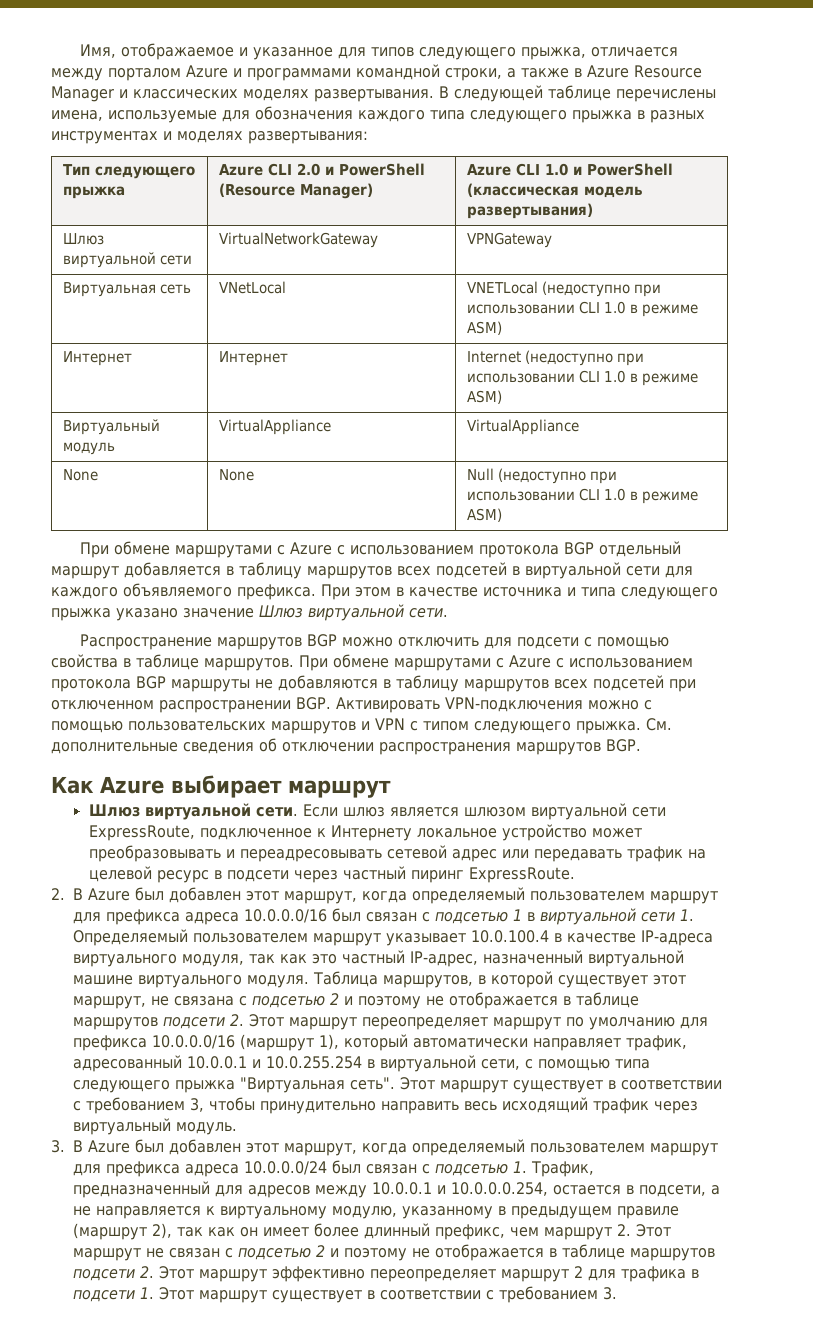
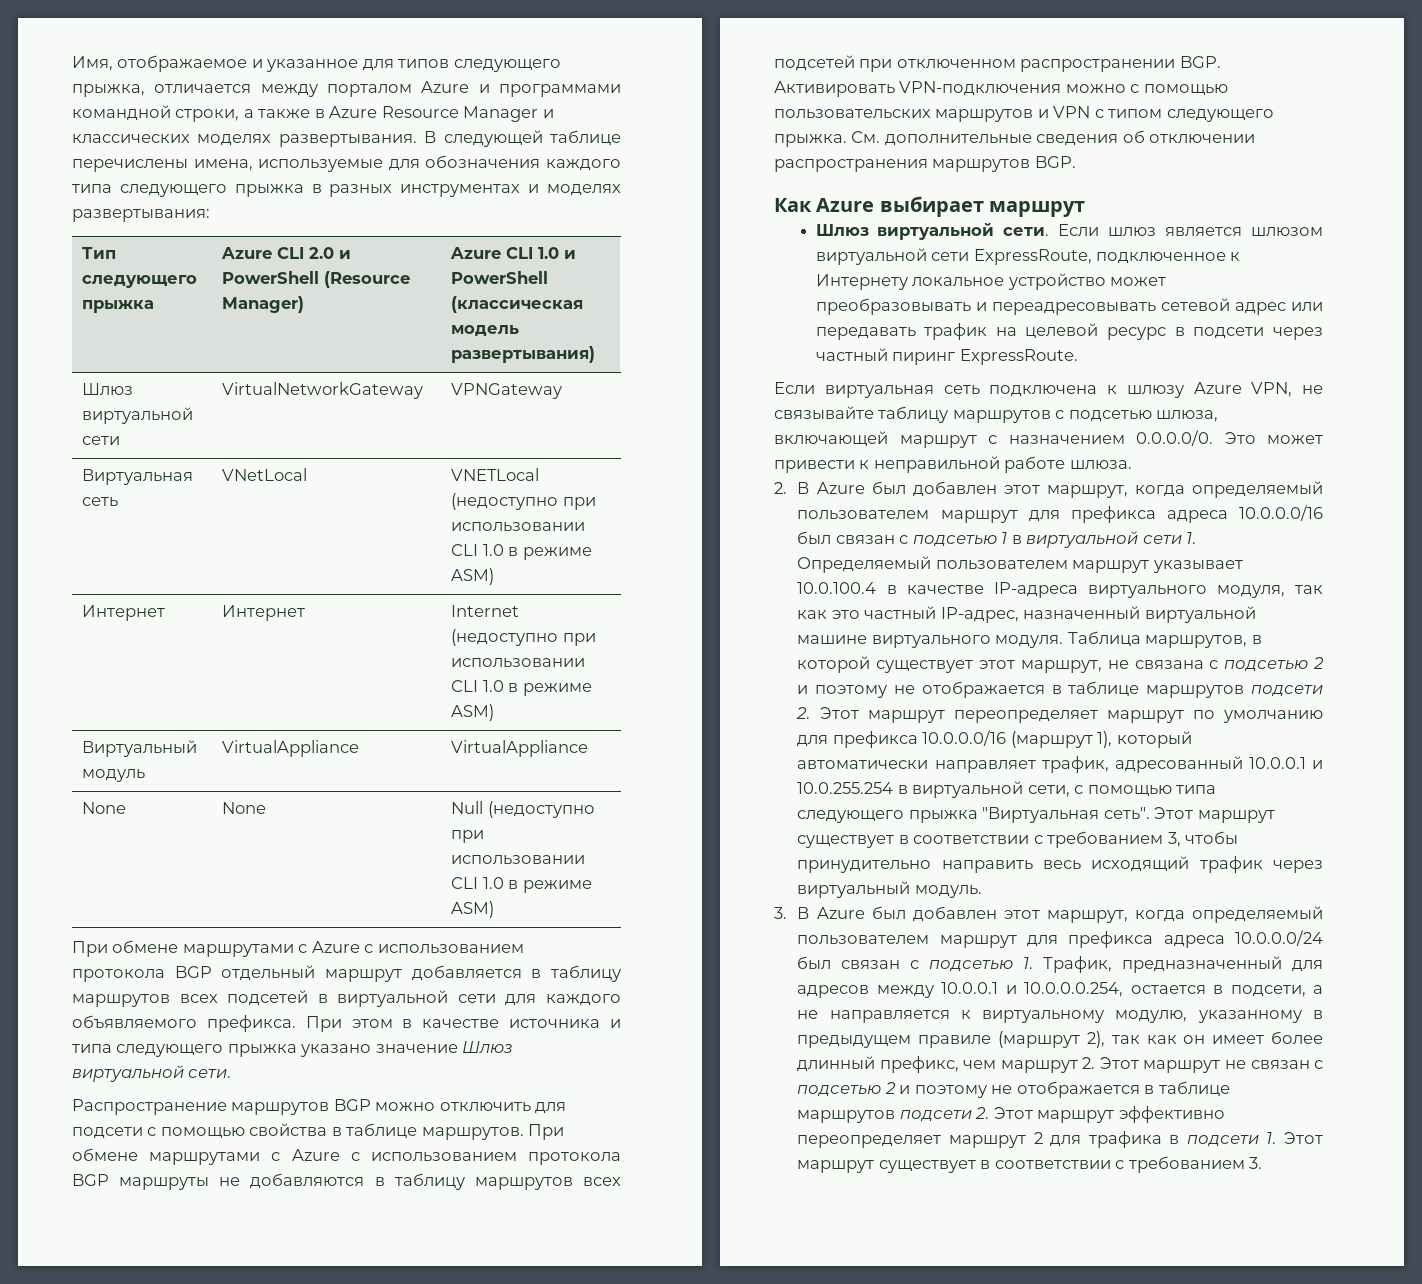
(575, 875) none -> [774,382,1323,398] [774,406,1219,423] [774,430,1323,448] [774,456,1132,473] // Если виртуальная сеть подключена к шлюзу Azure VPN, не связывайте таблицу маршрутов с подсетью шлюза, включающей маршрут с назначением 0.0.0.0/0. Это может привести к неправильной работе шлюза.

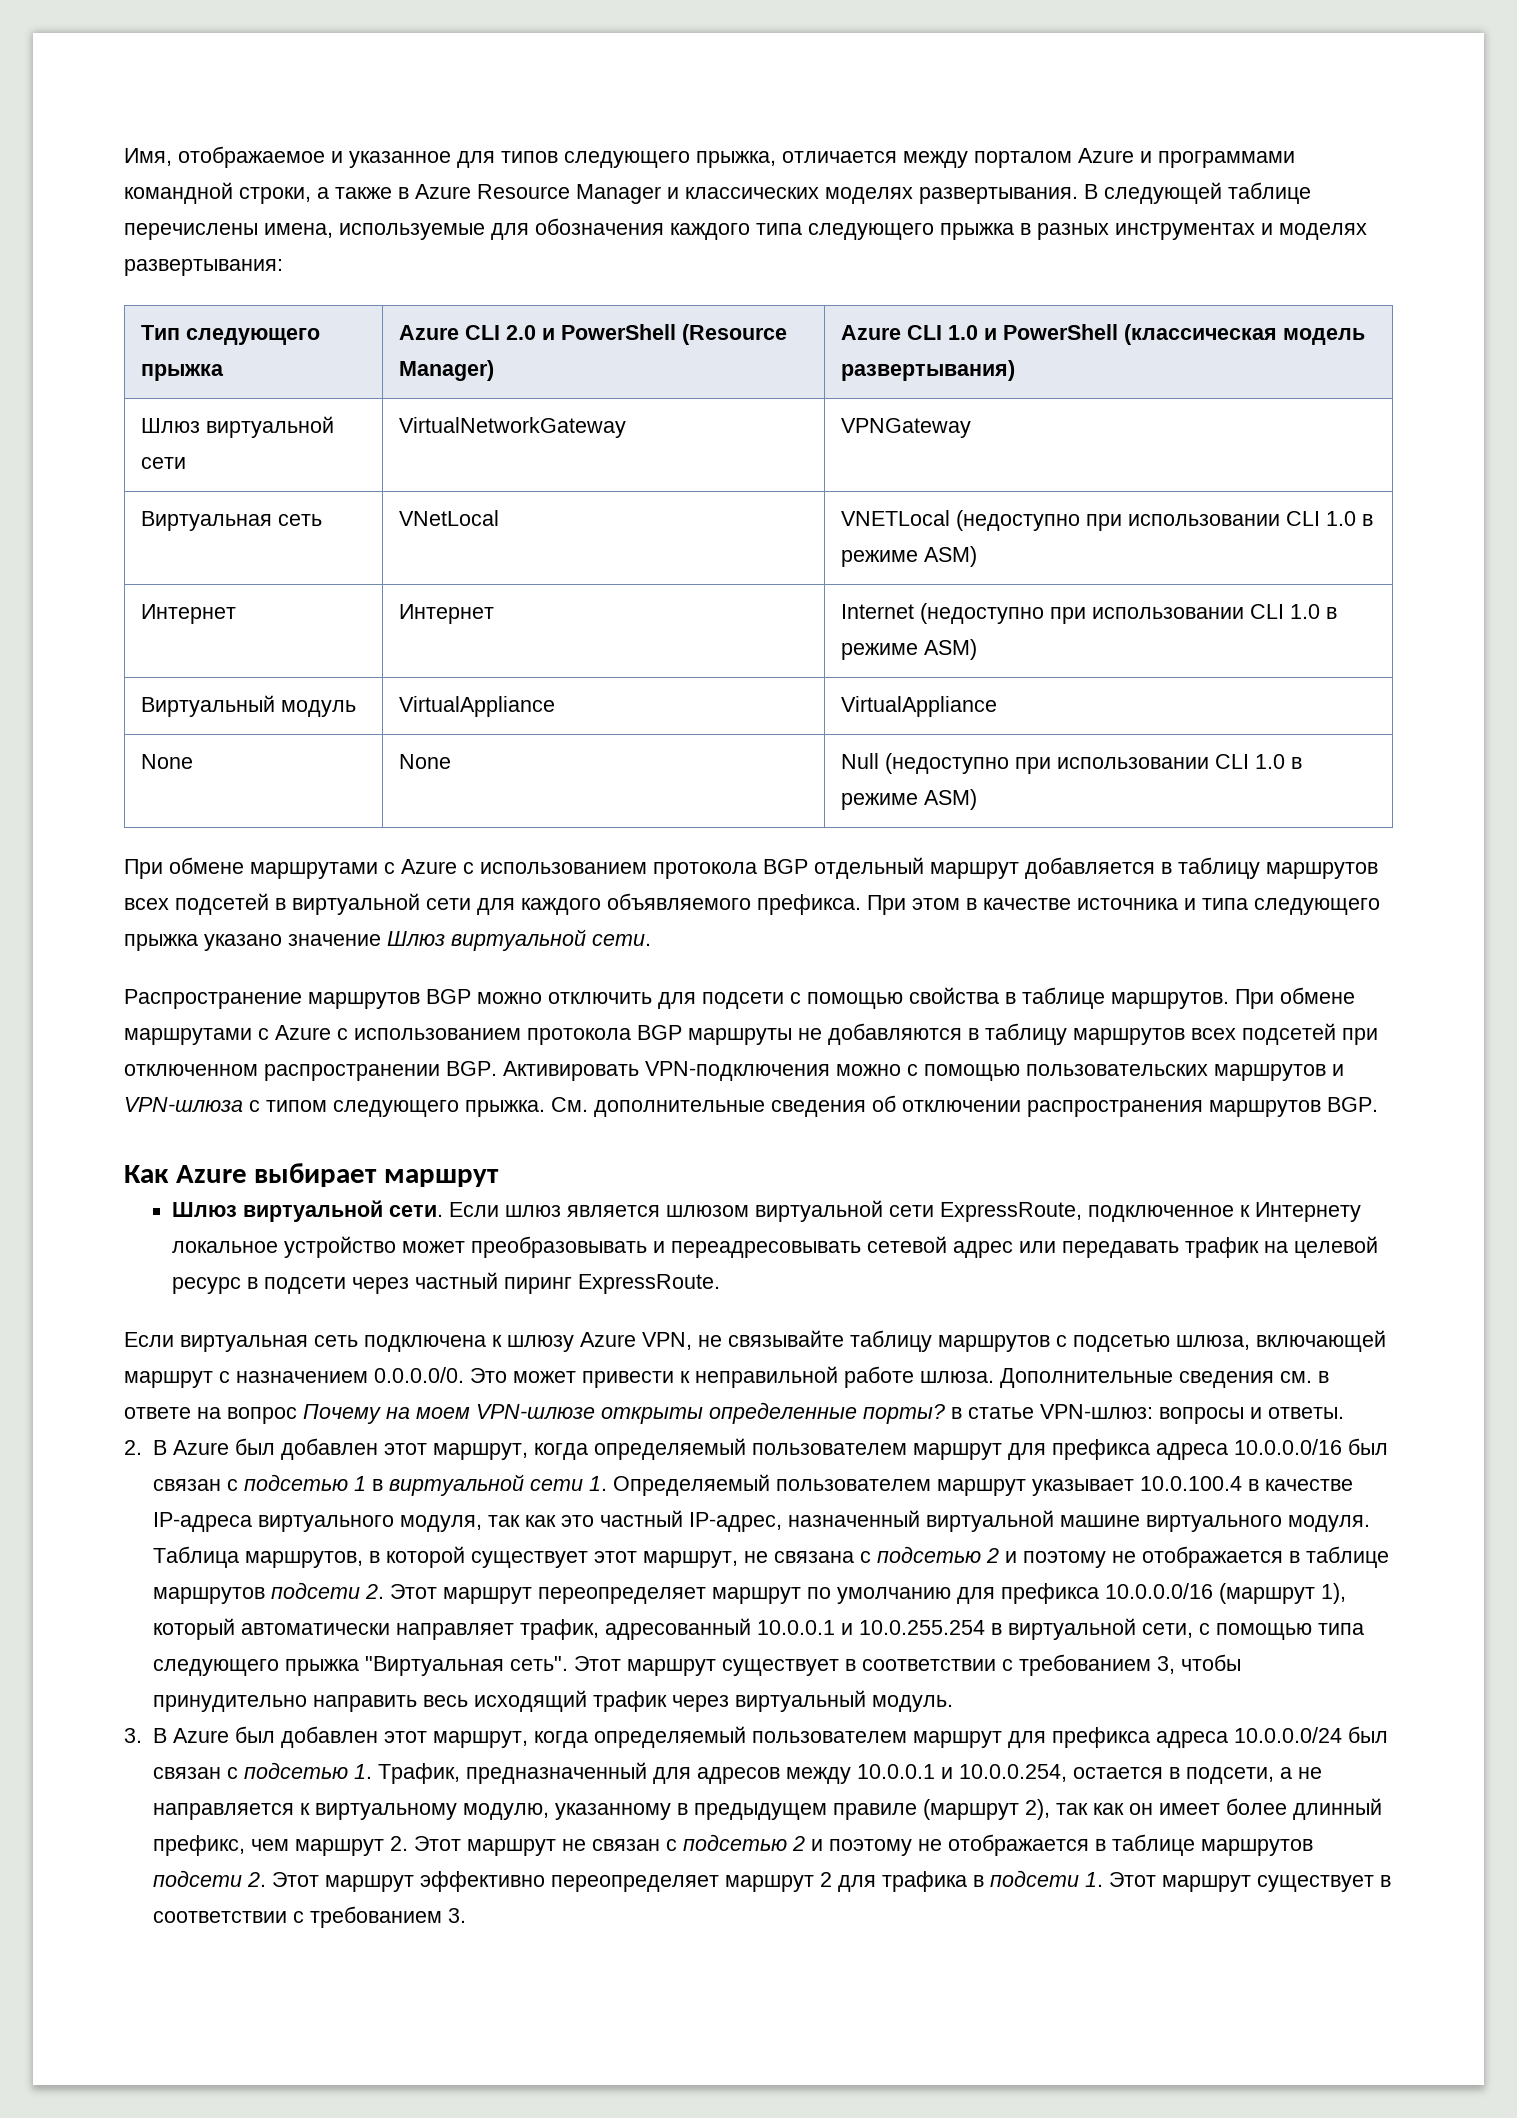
[1053,106,1091,118] VPN -> [124,1097,243,1112] VPN-шлюза
(1132, 464) none -> [1000,1368,1329,1388] [124,1402,1344,1424] Дополнительные сведения см. в ответе на вопрос Почему на моем VPN-шлюзе открыты определенные порты? в статье VPN-шлюз: вопросы и ответы.
[1024,982,1124,997] 10.0.0.0.254, -> [958,1764,1067,1782] 10.0.0.254,

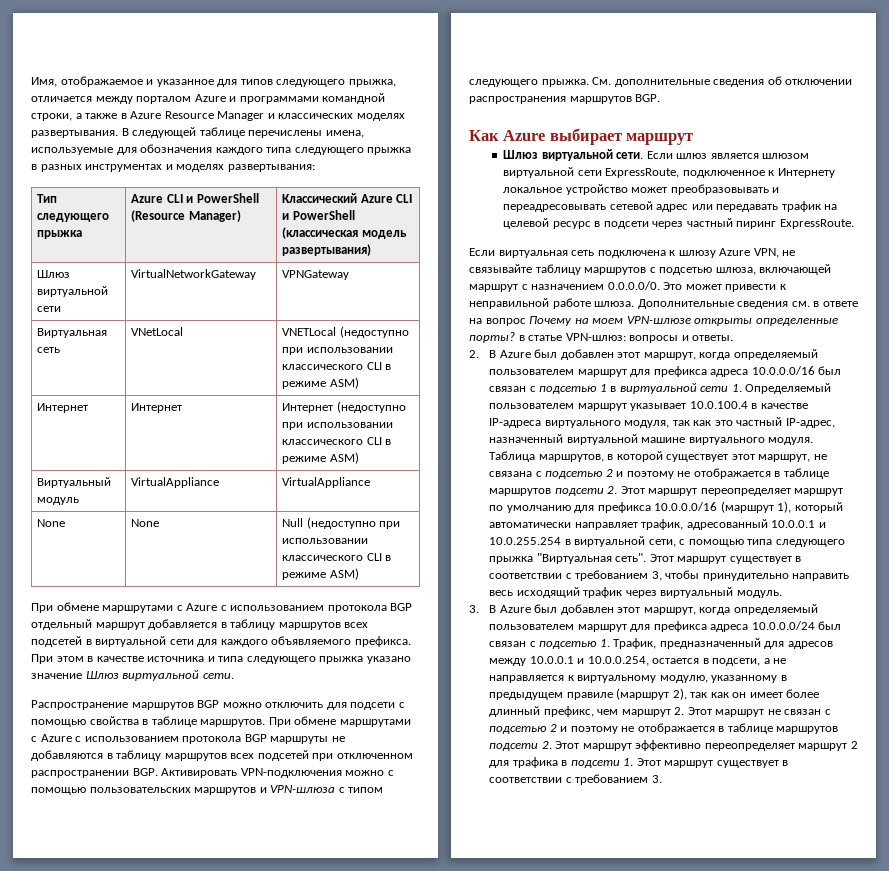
[505,325,536,340] 2.0 -> (183, 198) none
[840,325,978,340] Azure CLI 1.0 -> [282,193,413,203] Классический Azure CLI
[1285,511,1356,526] CLI 1.0 -> [282,362,382,370] классического CLI
[840,603,1320,624] Internet (недоступно при использовании CLI 1.0 -> [282,401,406,413] [282,422,393,430] [282,437,382,445] Интернет (недоступно при использовании классического CLI
[1214,754,1285,769] CLI 1.0 -> [282,553,382,561] классического CLI

